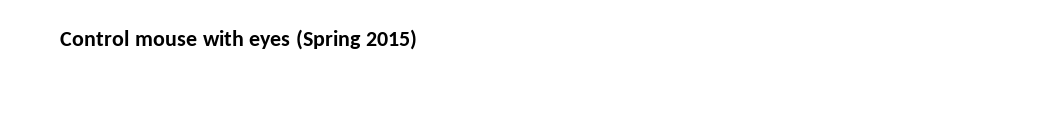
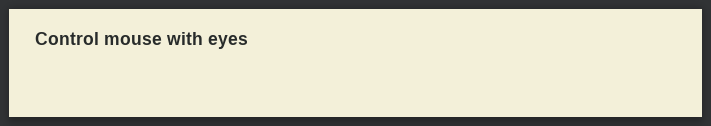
[296,29,418,50] (Spring 2015) -> (248, 42) none

